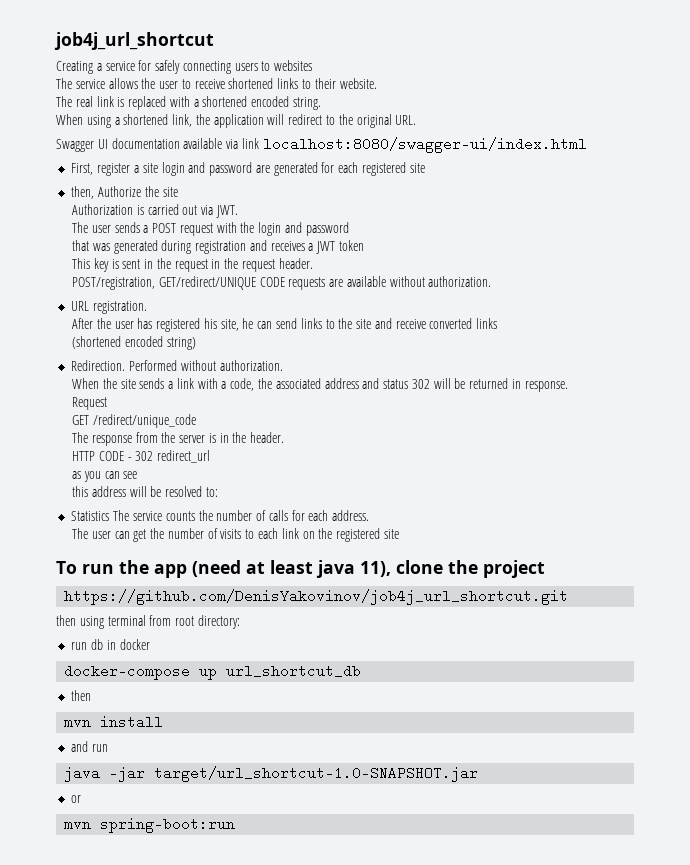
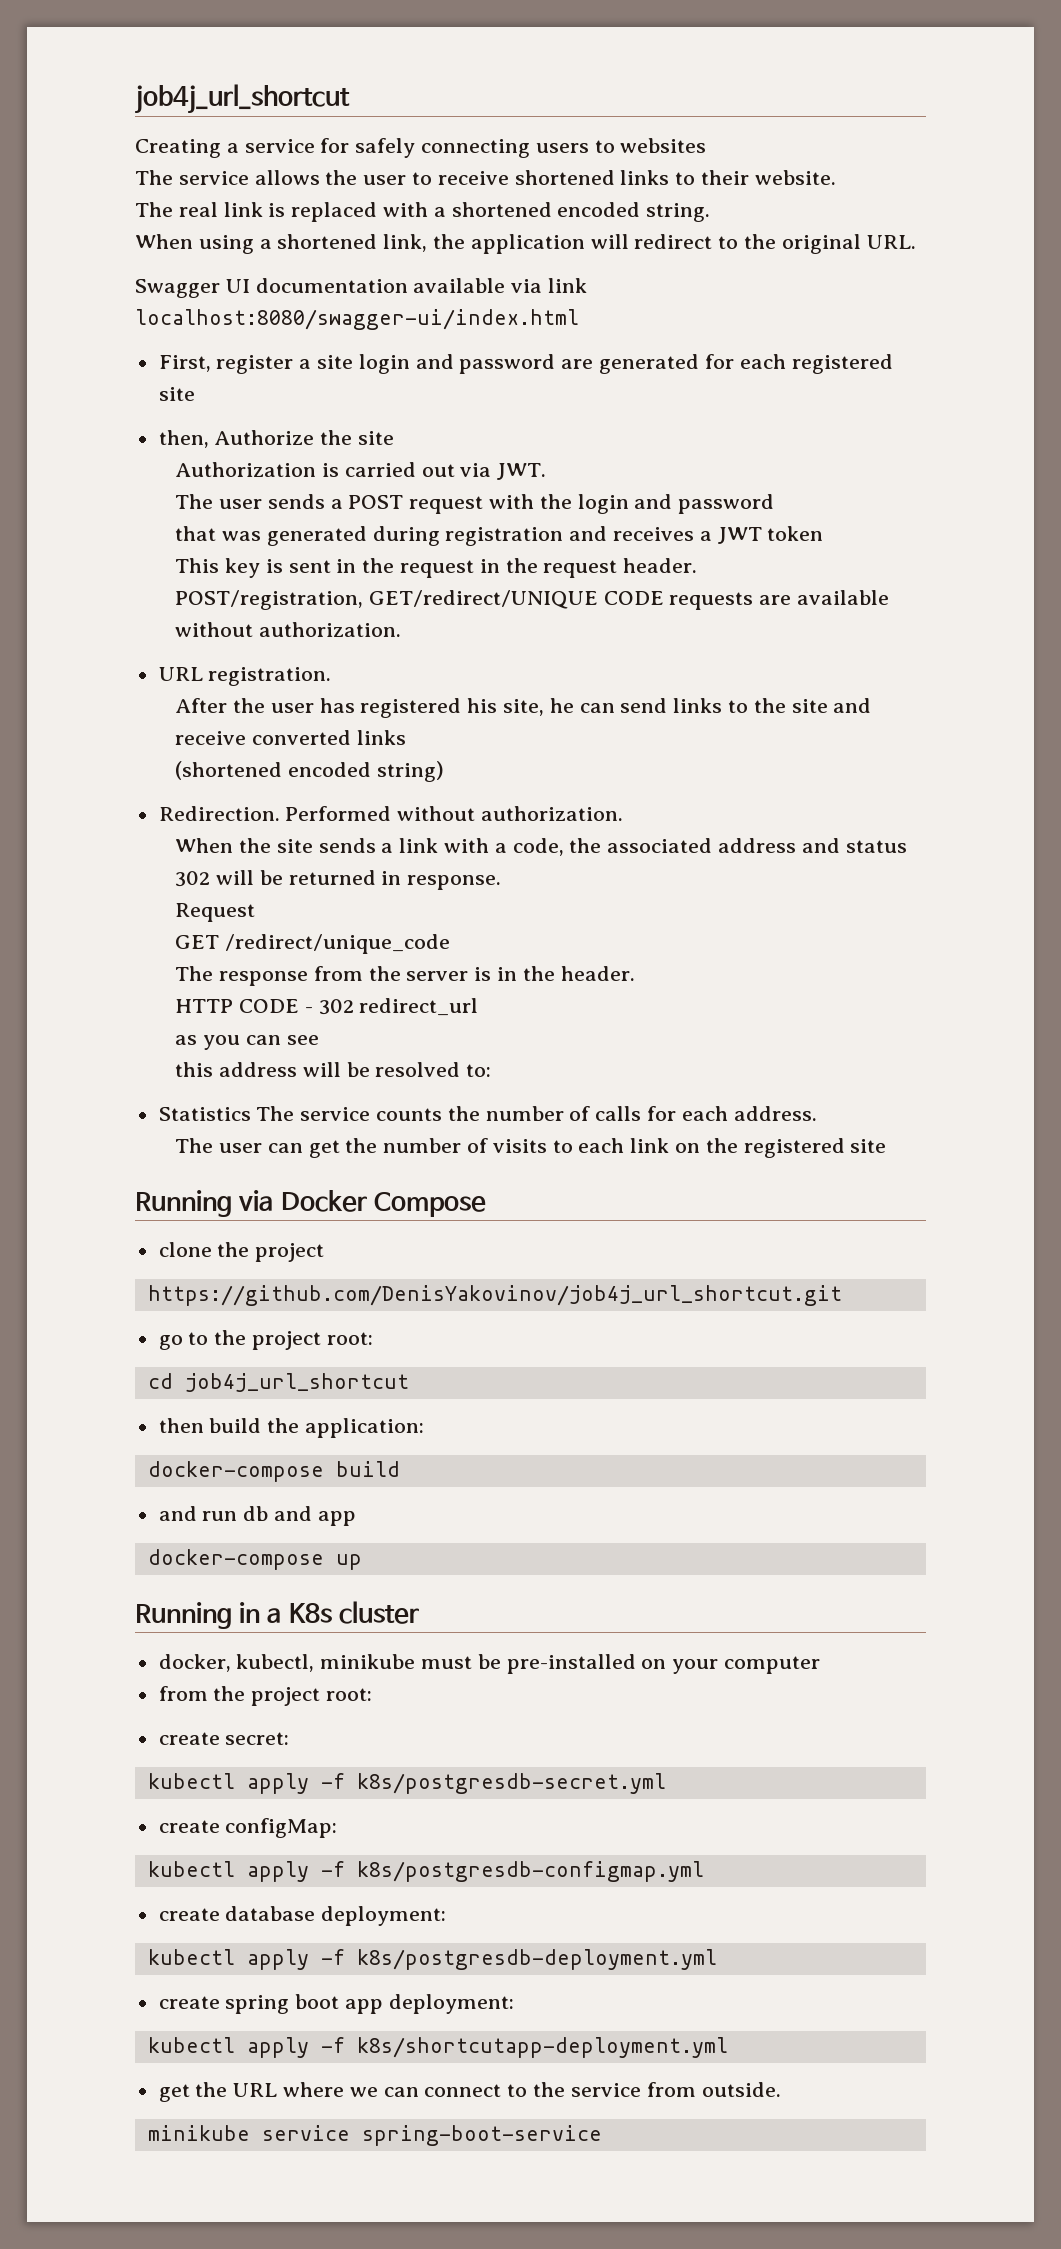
[56,560,545,578] [64,589,569,605] [56,615,240,629] [71,639,150,650] [64,664,362,680] [71,690,92,701] [64,715,164,729] [71,741,109,752] [64,766,479,782] [71,795,82,803] [64,817,236,833] To run the app (need at least java 11), clone the project // https://github.com/DenisYakovinov/job4j_url_shortcut.git // then using terminal from root directory: // run db in docker // docker-compose up url_shortcut_db // then // mvn install // and run // java -jar target/url_shortcut-1.0-SNAPSHOT.jar // or // mvn spring-boot:run -> [135,1190,487,1217] [158,1242,325,1262] [147,1285,842,1306] [158,1330,373,1350] [147,1373,409,1392] [158,1418,425,1438] [147,1461,400,1482] [158,1506,356,1526] [147,1549,362,1570] [135,1601,420,1629] [158,1654,821,1674] [158,1686,373,1706] [158,1732,290,1745] [147,1773,666,1794] [158,1818,338,1838] [147,1861,704,1882] [158,1906,447,1926] [147,1949,717,1970] [158,1994,514,2014] [147,2037,728,2058] [158,2082,781,2102] [147,2125,602,2146] Running via Docker Compose // clone the project // https://github.com/DenisYakovinov/job4j_url_shortcut.git // go to the project root: // cd job4j_url_shortcut // then build the application: // docker-compose build // and run db and app // docker-compose up // Running in a K8s cluster // docker, kubectl, minikube must be pre-installed on your computer // from the project root: // create secret: // kubectl apply -f k8s/postgresdb-secret.yml // create configMap: // kubectl apply -f k8s/postgresdb-configmap.yml // create database deployment: // kubectl apply -f k8s/postgresdb-deployment.yml // create spring boot app deployment: // kubectl apply -f k8s/shortcutapp-deployment.yml // get the URL where we can connect to the service from outside. // minikube service spring-boot-service

